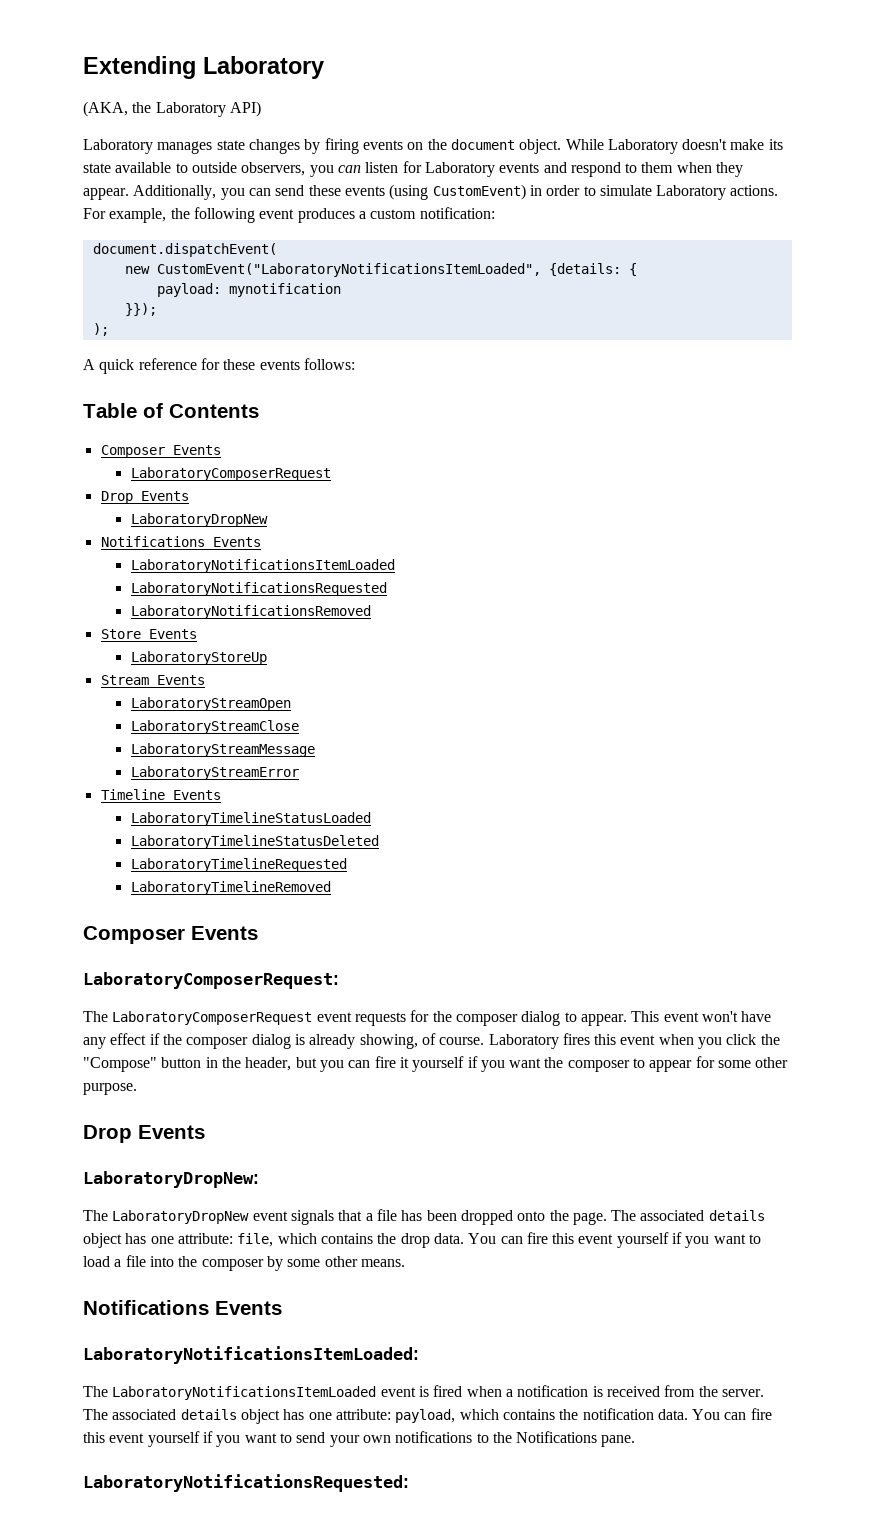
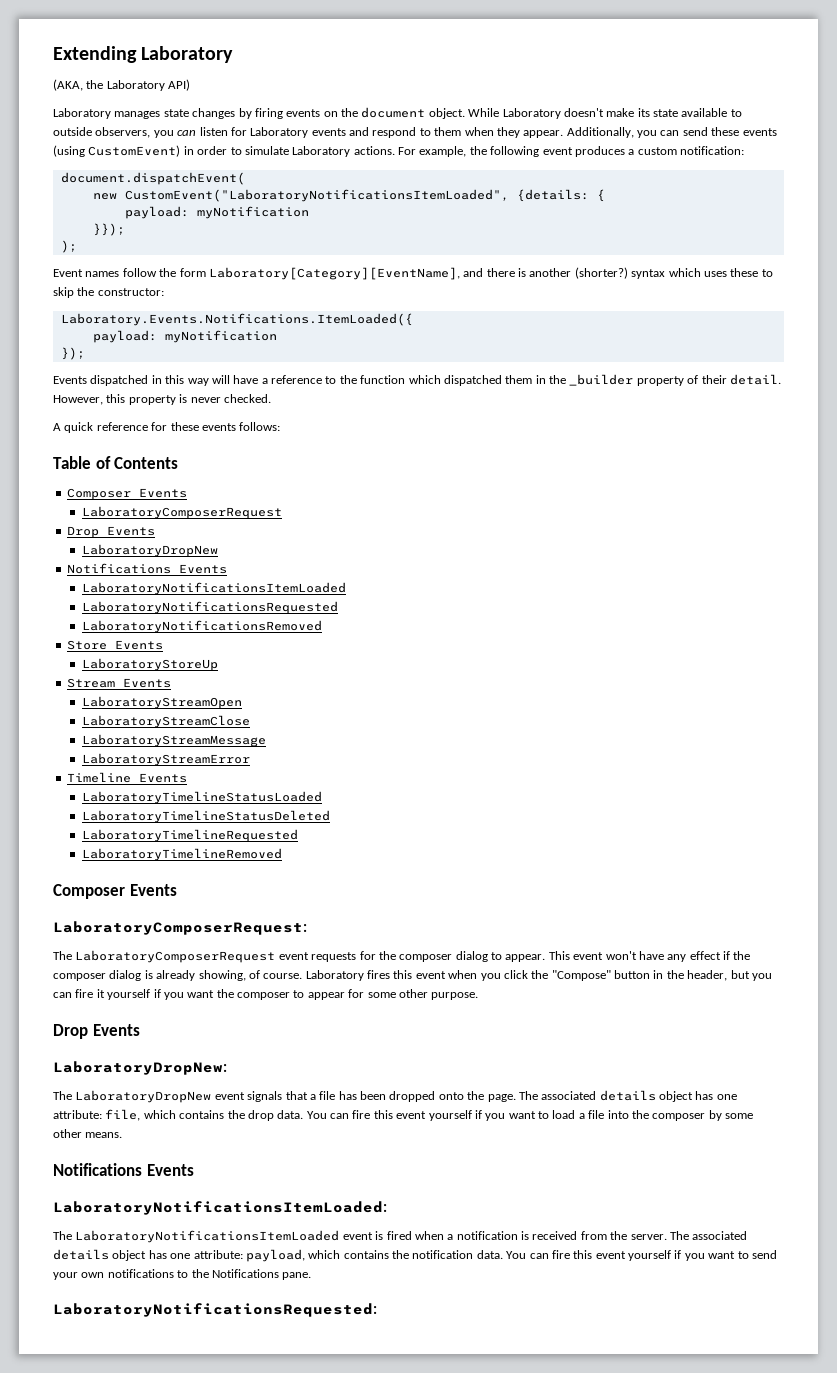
[228,283,341,297] mynotification -> [196,206,309,219] myNotification
(109, 329) none -> [53,267,773,280] [53,287,164,298] [60,313,413,326] [92,330,277,343] [60,347,85,360] [53,374,781,386] [53,394,271,405] // Event names follow the form Laboratory[Category][EventName], and there is another (shorter?) syntax which uses these to skip the constructor: // Laboratory.Events.Notifications.ItemLoaded({ // payload: myNotification // }); // Events dispatched in this way will have a reference to the function which dispatched them in the _builder property of their detail. However, this property is never checked.

